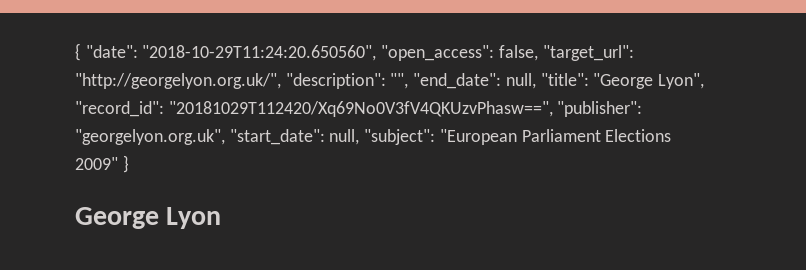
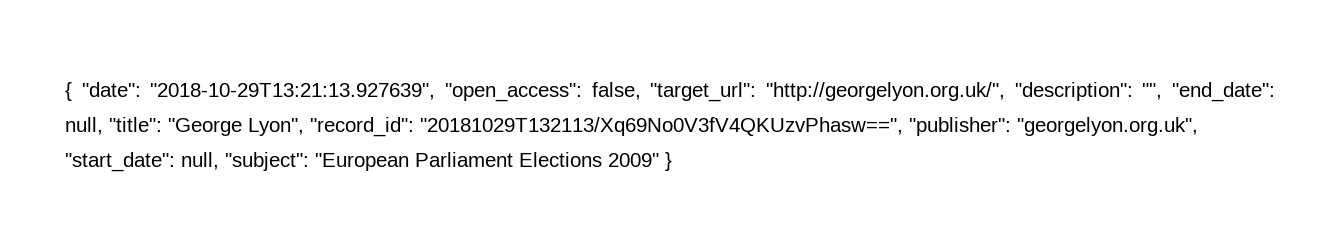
[142,45,377,61] "2018-10-29T11:24:20.650560", -> [150,83,436,100] "2018-10-29T13:21:13.927639",
[168,101,553,117] "20181029T112420/Xq69No0V3fV4QKUzvPhasw==", -> [420,117,903,136] "20181029T132113/Xq69No0V3fV4QKUzvPhasw==",
[75,207,222,229] // George Lyon -> (672, 161) none

